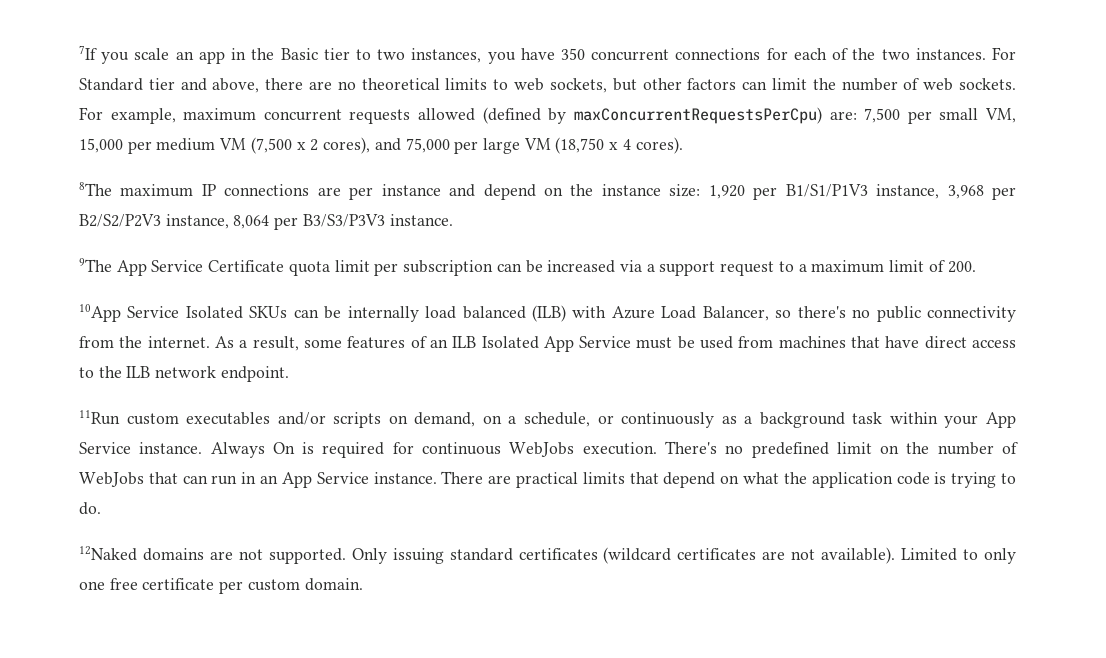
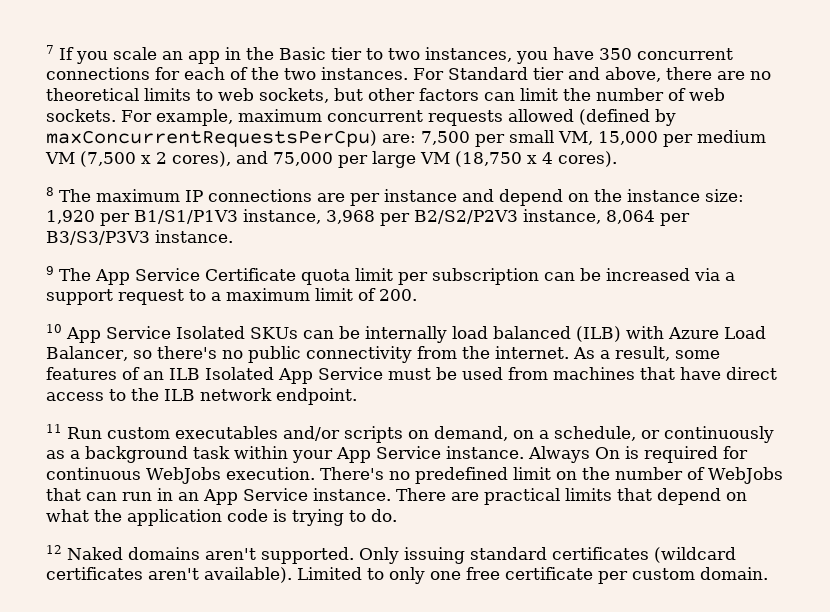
[79,45,97,60] 7If -> [46,45,74,60] 7 If
[79,182,112,196] 8The -> [46,187,91,202] 8 The
[79,258,112,272] 9The -> [46,266,91,281] 9 The
[79,304,121,322] 10App -> [46,324,101,343] 10 App
[79,410,120,425] 11Run -> [46,424,102,439] 11 Run
[79,546,263,561] 12Naked domains are not -> [46,545,256,560] 12 Naked domains aren't
[762,549,816,560] are not -> [148,568,199,580] aren't

